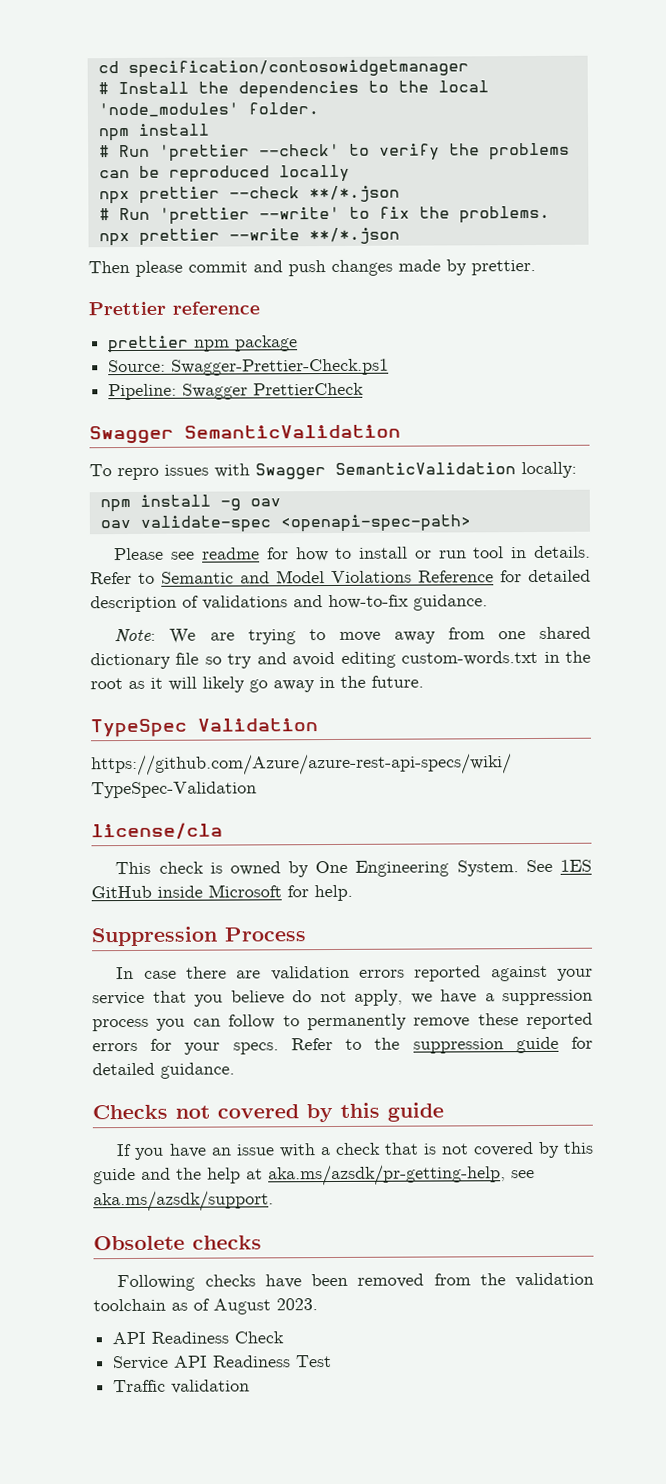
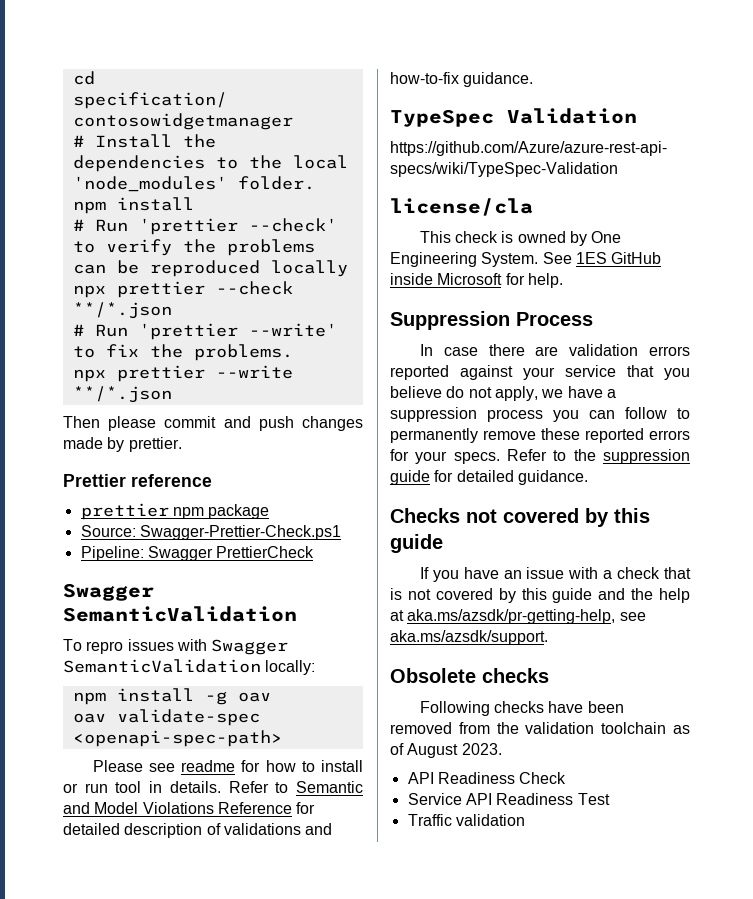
[114,626,591,645] [90,650,592,670] [90,675,424,693] // Note: We are trying to move away from one shared dictionary file so try and avoid editing custom-words.txt in the root as it will likely go away in the future. -> (534, 79) none

